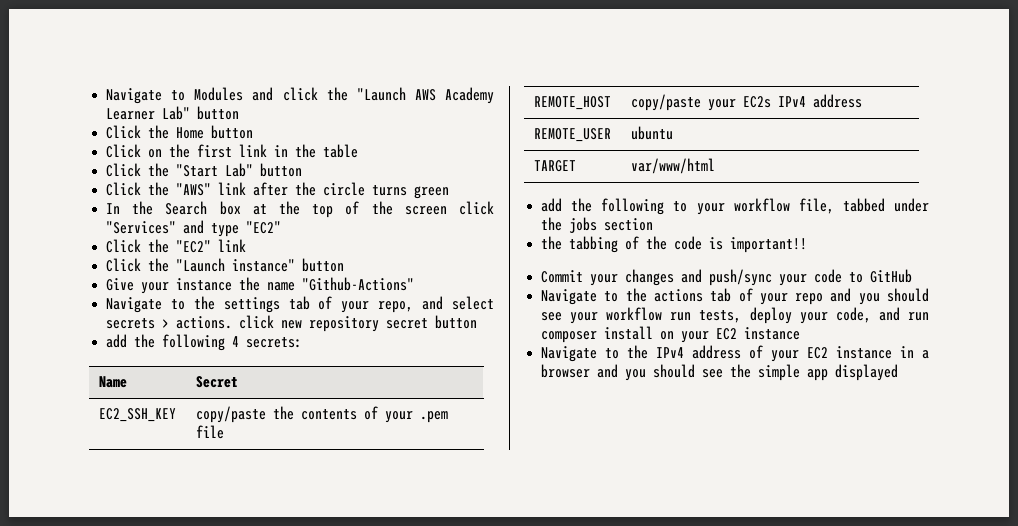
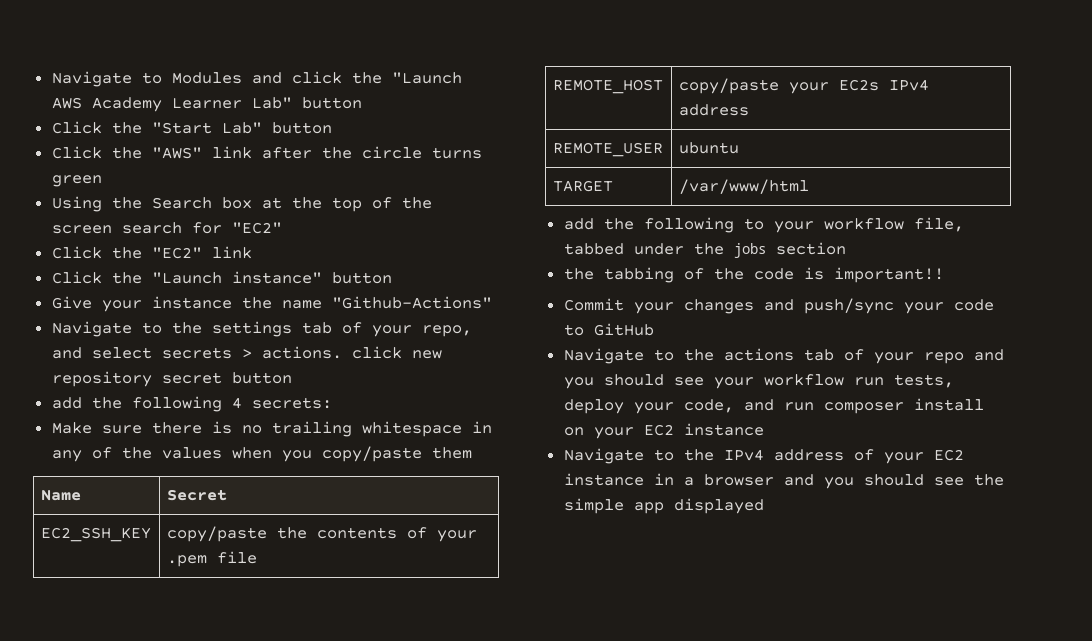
[106,125,254,139] [106,144,359,158] // Click the Home button // Click on the first link in the table -> (362, 103) none
[106,203,121,214] In -> [51,196,102,212] Using
[458,201,494,215] [106,220,240,237] click "Services" and type -> [121,222,222,234] search for
(303, 342) none -> [51,421,492,437] [51,446,472,462] // Make sure there is no trailing whitespace in any of the values when you copy/paste them
[630,158,715,174] var/www/html -> [678,179,809,194] /var/www/html

